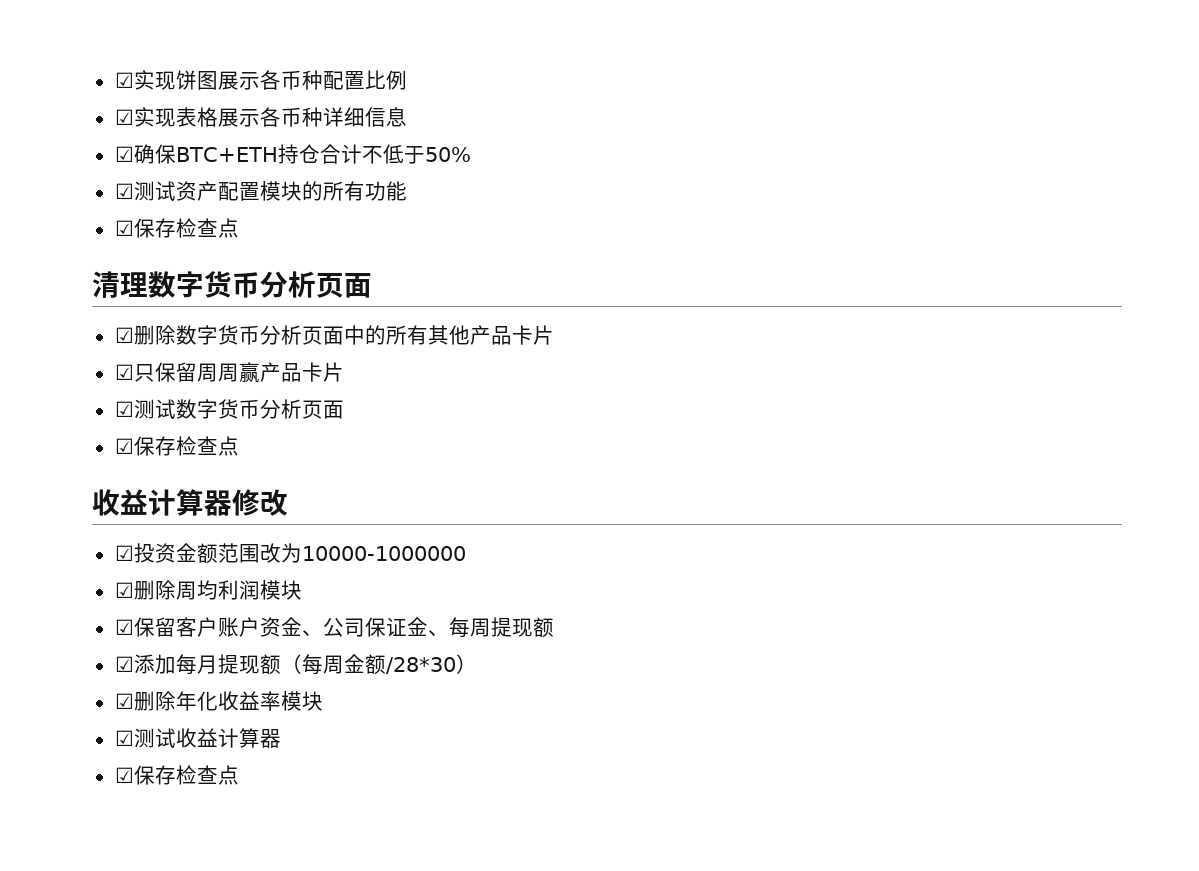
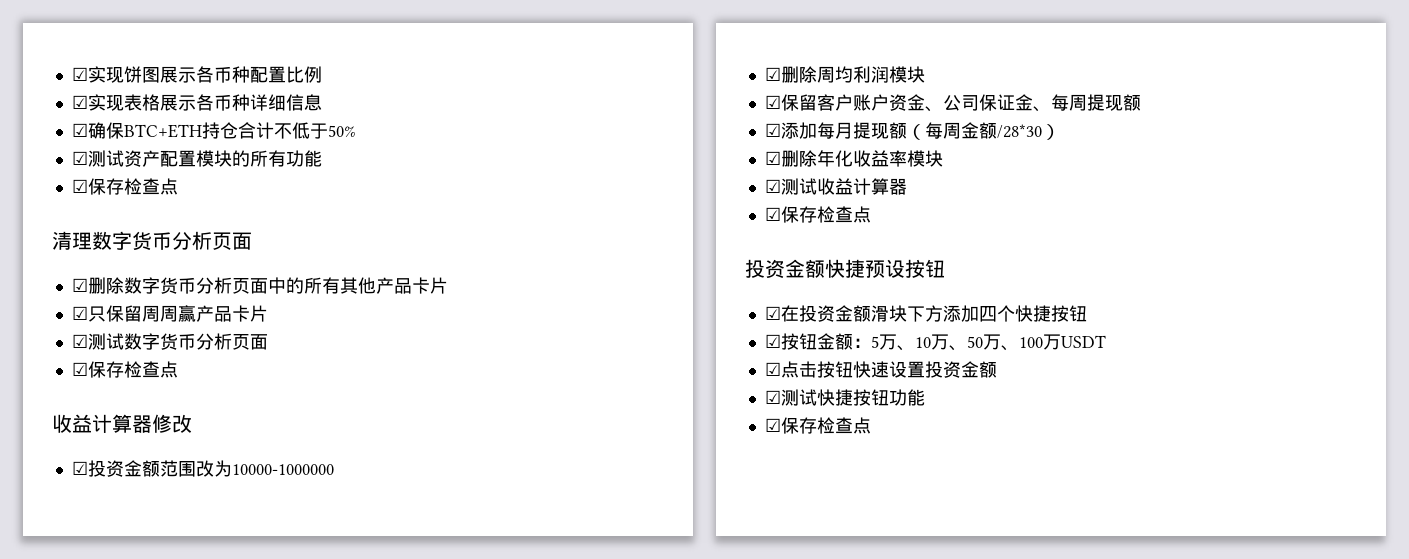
(239, 775) none -> [745,259,945,279] [764,305,1087,322] [764,333,1106,351] [764,361,997,378] [764,389,925,406] [764,417,871,434] // 投资金额快捷预设按钮 // ☑在投资金额滑块下方添加四个快捷按钮 // ☑按钮金额：5万、10万、50万、100万USDT // ☑点击按钮快速设置投资金额 // ☑测试快捷按钮功能 // ☑保存检查点

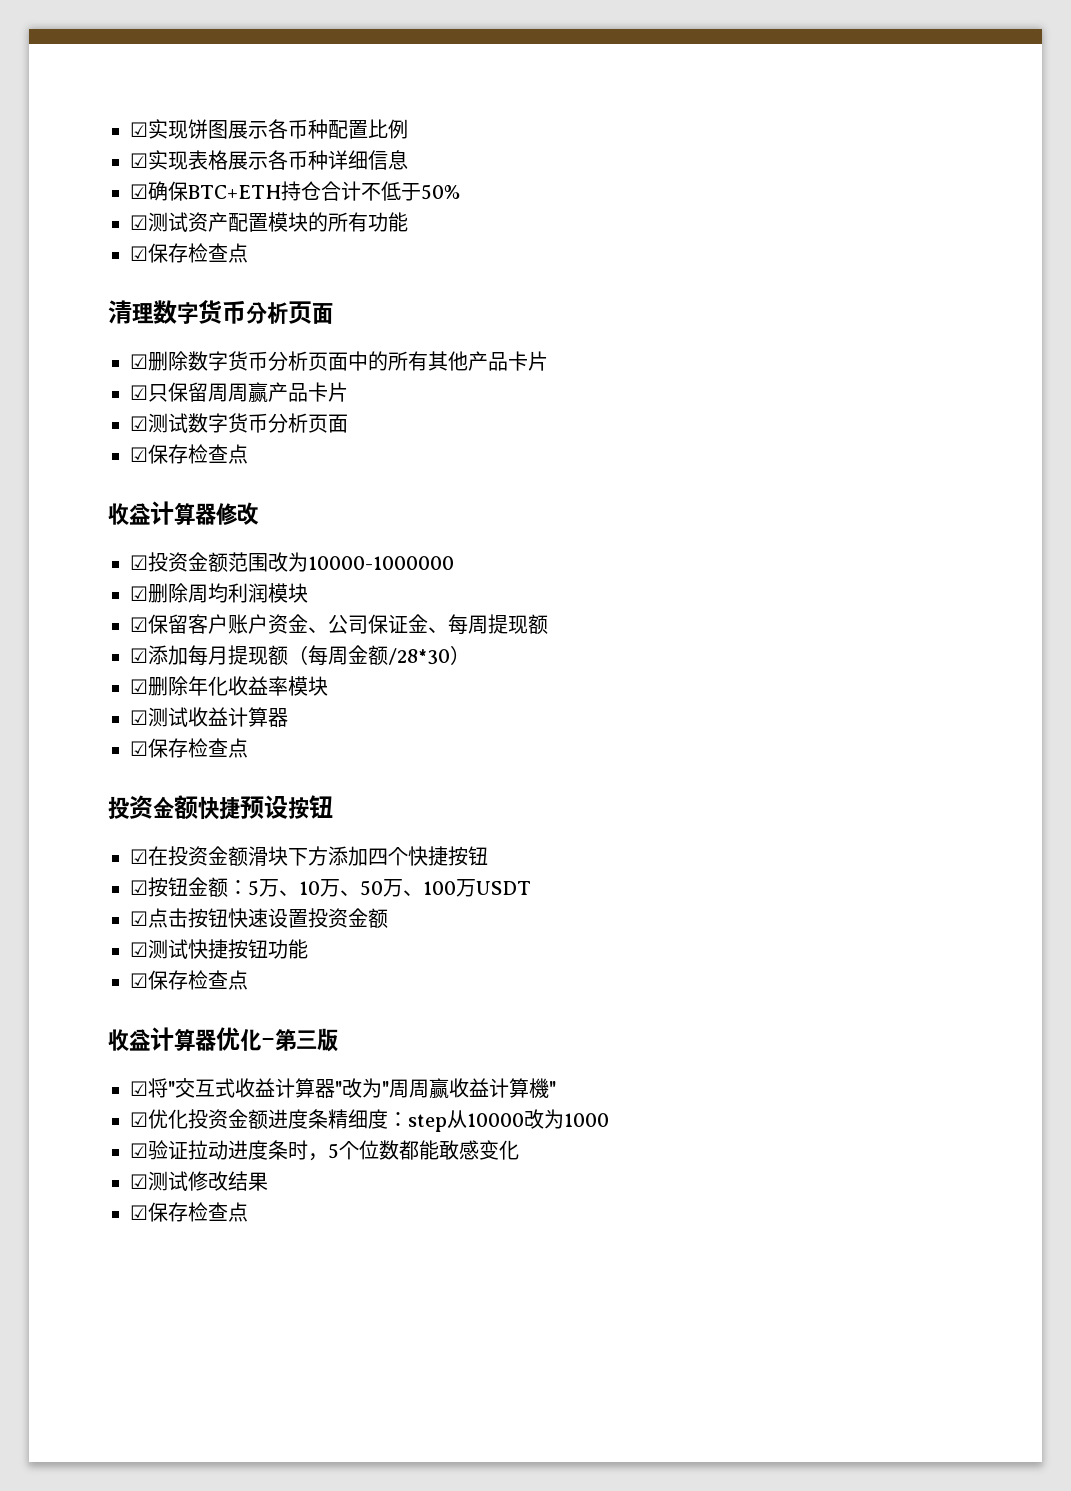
(871, 425) none -> [108,1027,338,1052] [130,1078,556,1099] [130,1109,609,1132] [130,1140,519,1161] [130,1171,268,1191] [130,1202,248,1222] // 收益计算器优化-第三版 // ☑将"交互式收益计算器"改为"周周赢收益计算機" // ☑优化投资金额进度条精细度：step从10000改为1000 // ☑验证拉动进度条时，5个位数都能敢感变化 // ☑测试修改结果 // ☑保存检查点

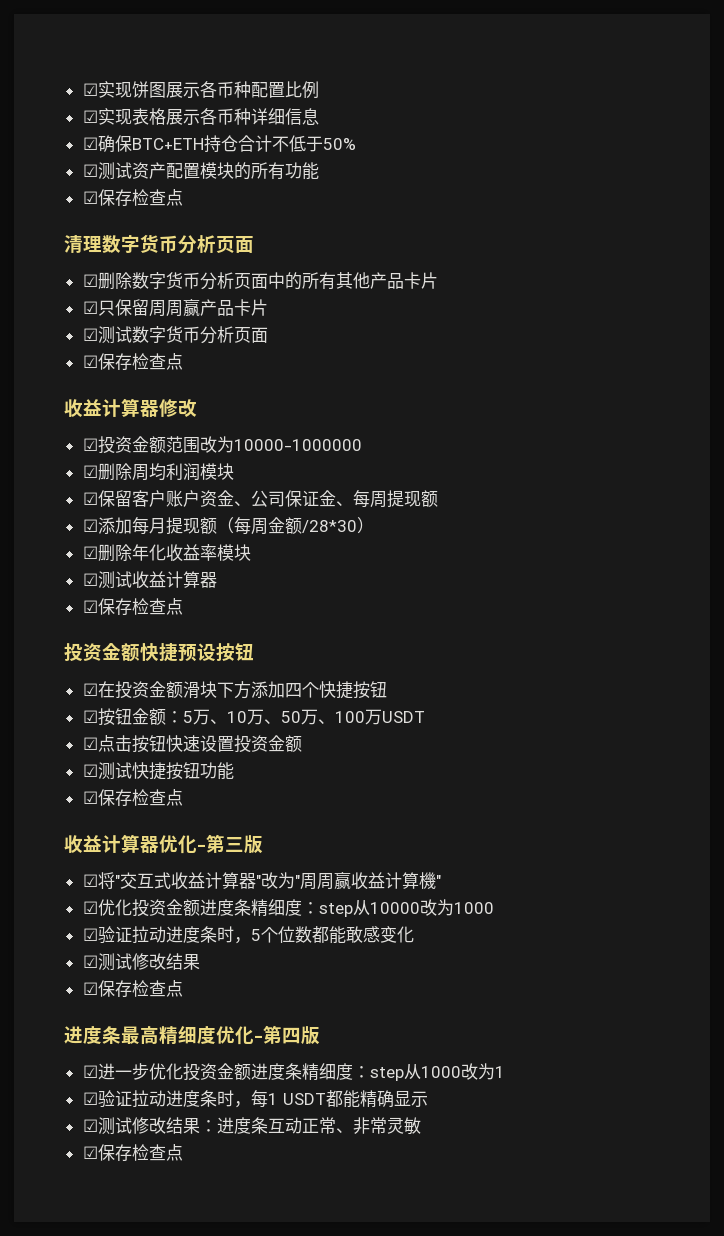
(248, 1212) none -> [64,1025,320,1045] [82,1063,505,1081] [82,1090,428,1108] [82,1117,421,1135] [82,1144,183,1161] // 进度条最高精细度优化-第四版 // ☑进一步优化投资金额进度条精细度：step从1000改为1 // ☑验证拉动进度条时，每1 USDT都能精确显示 // ☑测试修改结果：进度条互动正常、非常灵敏 // ☑保存检查点

